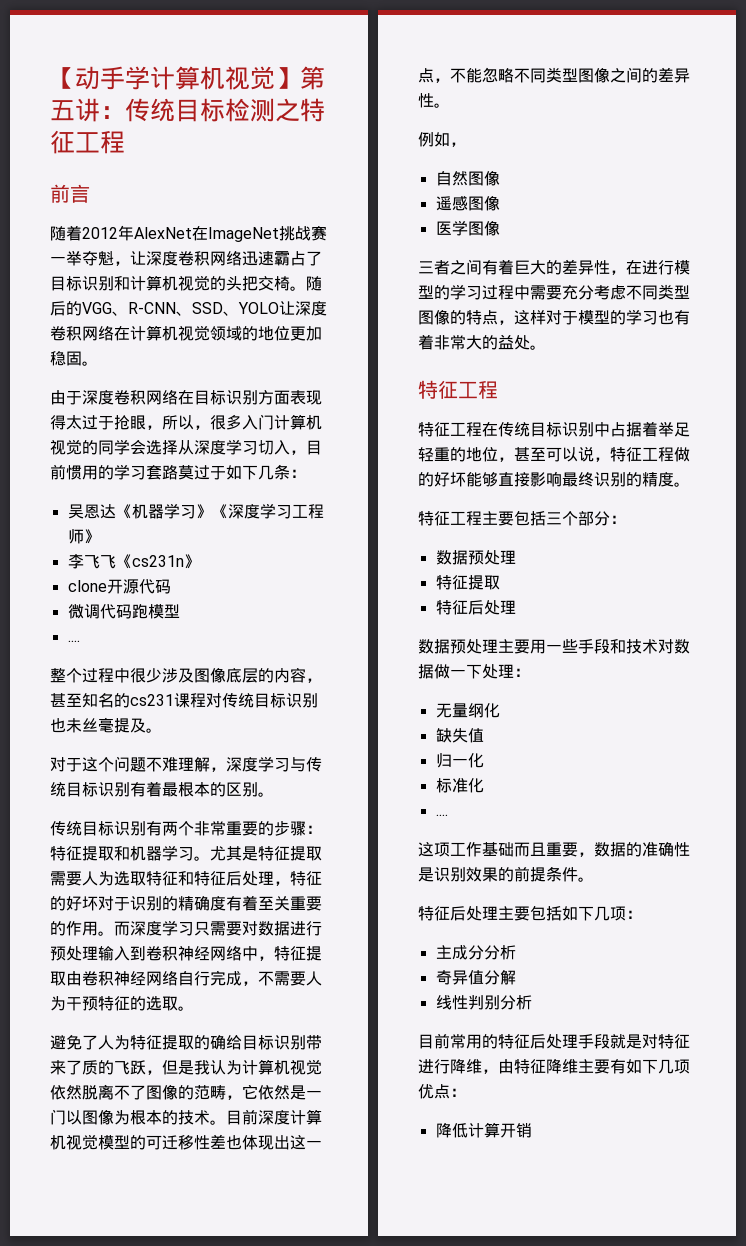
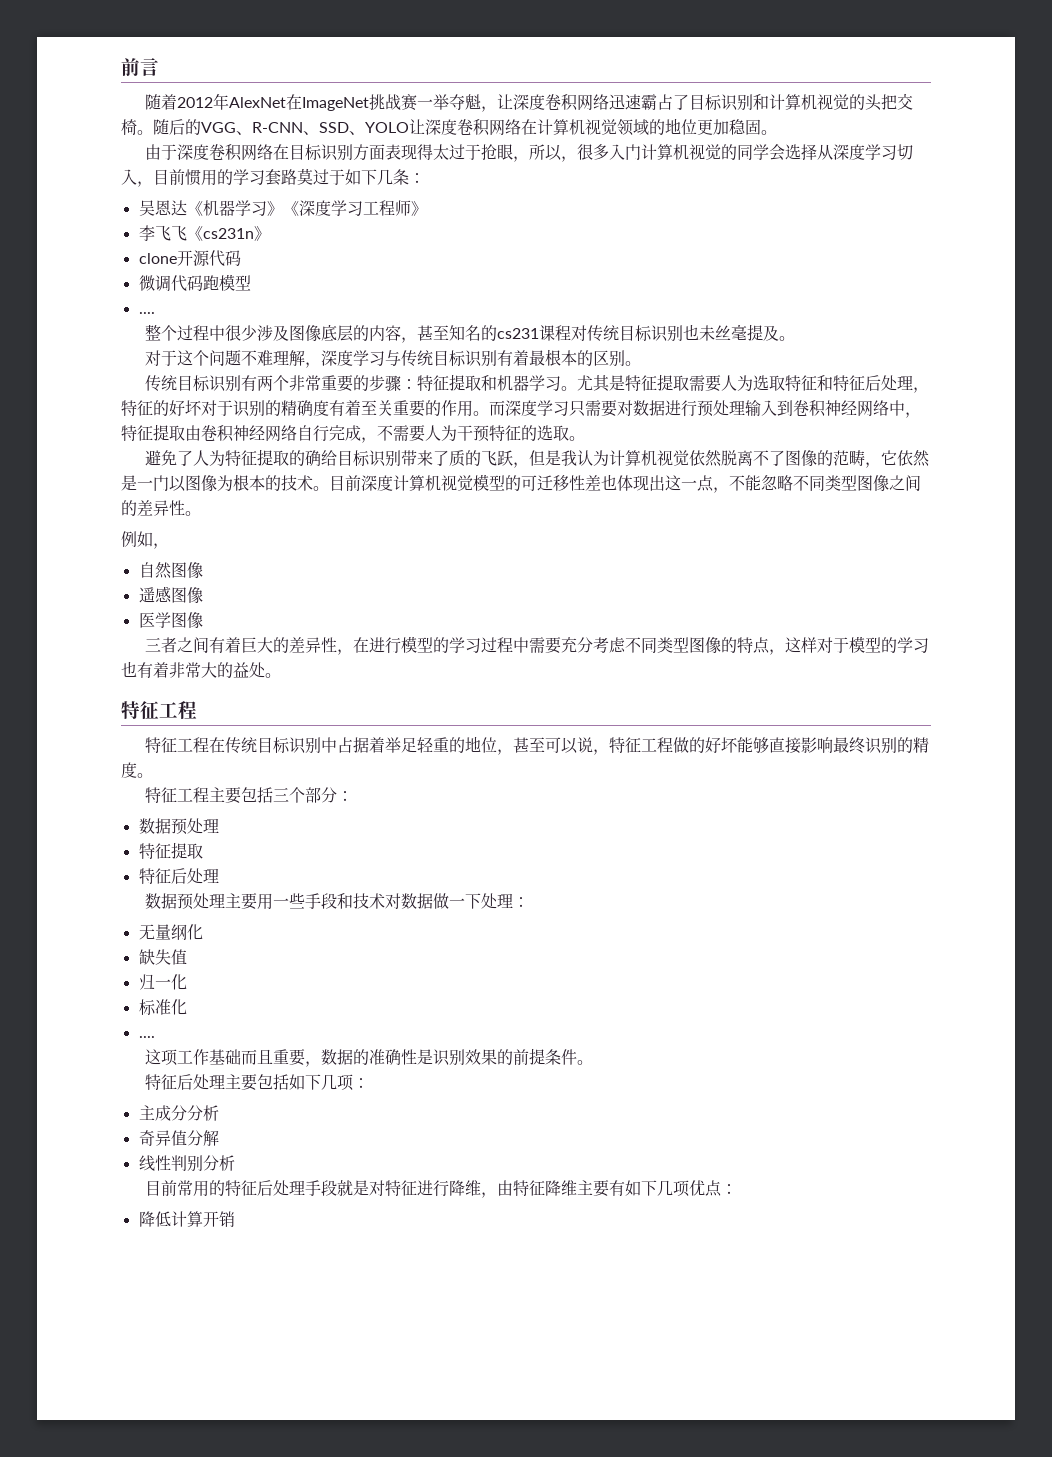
[50,66,325,90] [50,98,325,122] [50,130,125,154] 【动手学计算机视觉】第五讲：传统目标检测之特征工程 // -> (121, 67) none

